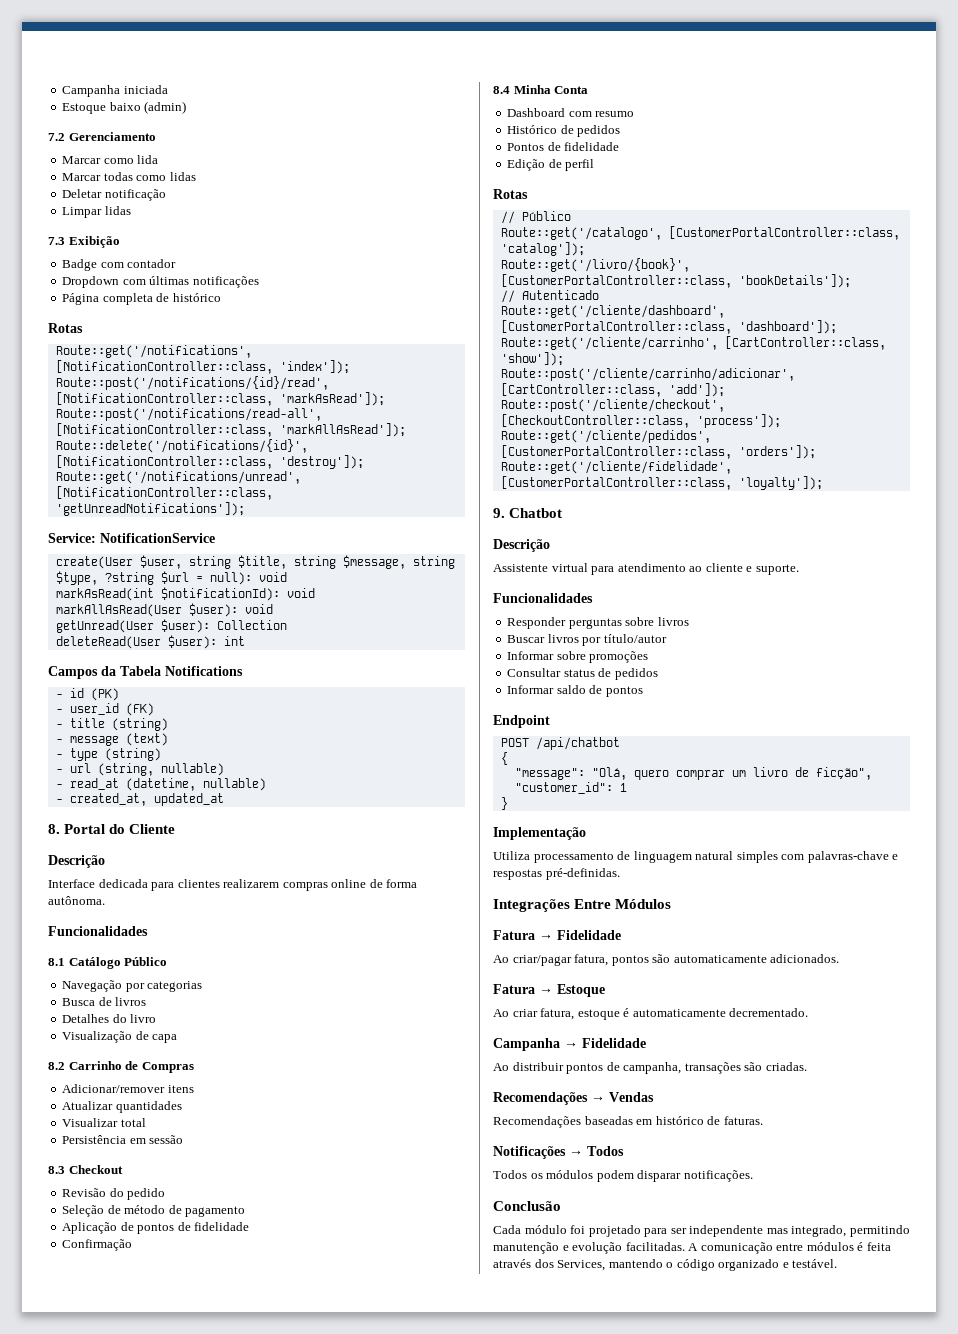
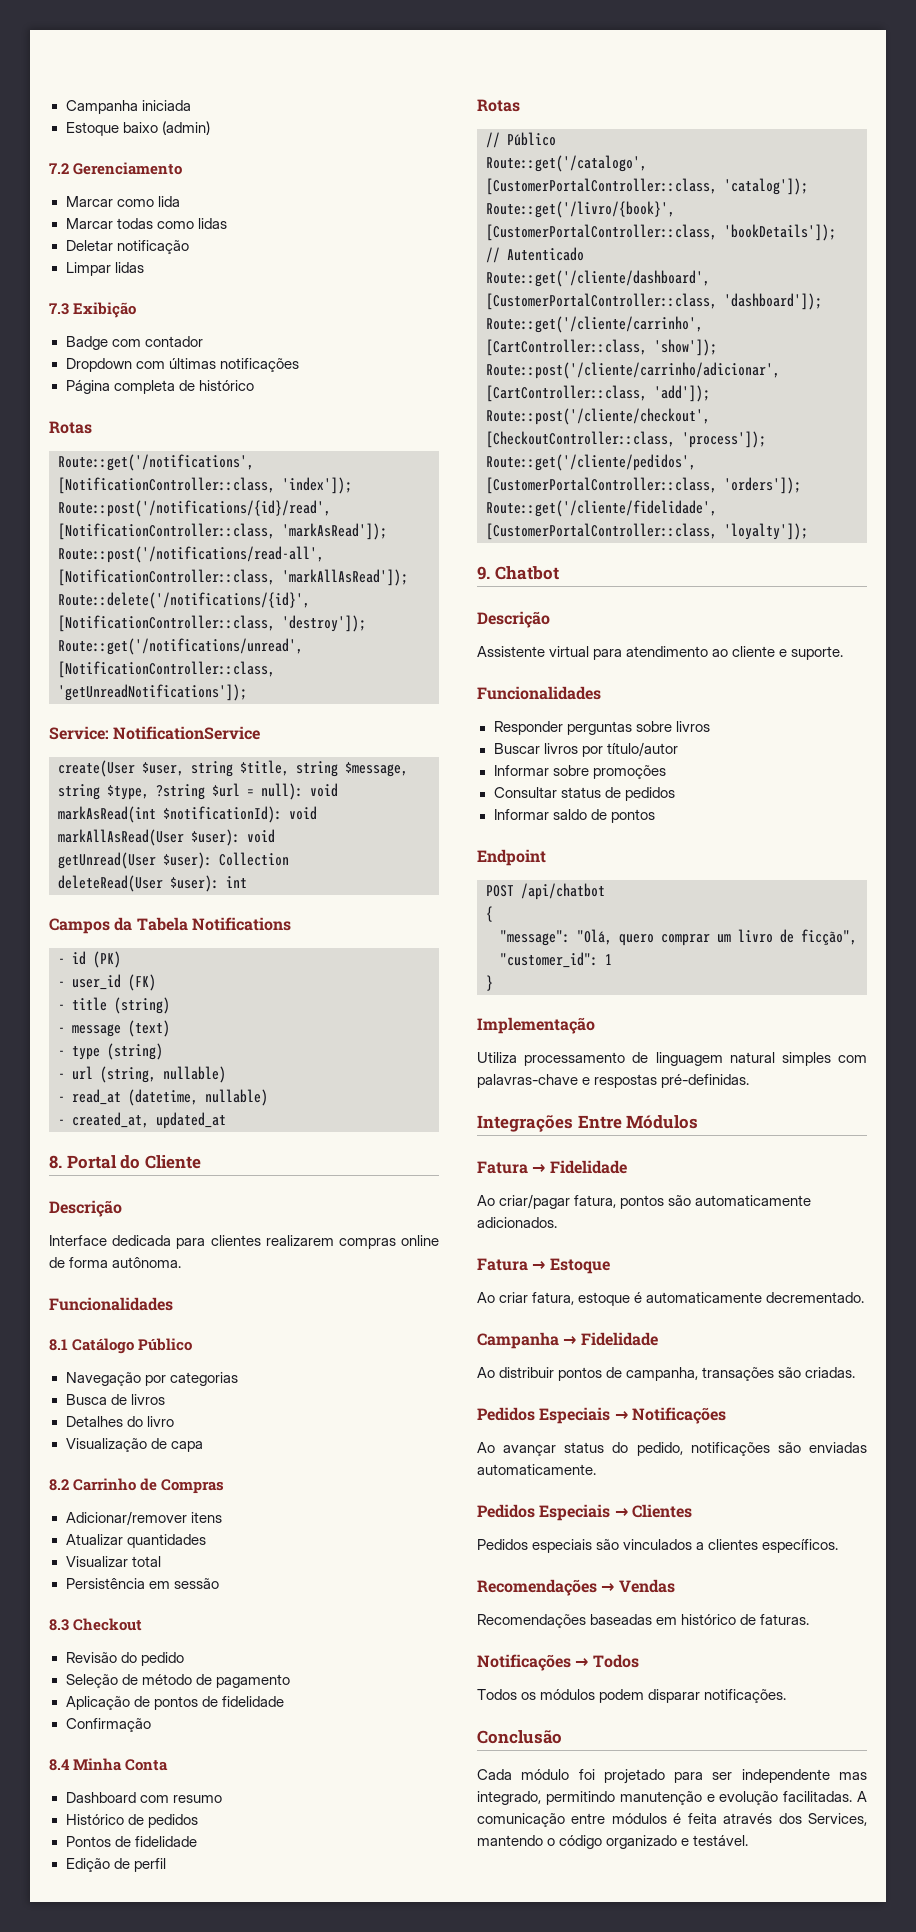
(807, 1066) none -> [477,1407,726,1424] [477,1442,867,1456] [477,1464,596,1475] [477,1504,692,1521] [477,1539,839,1553] // Pedidos Especiais → Notificações // Ao avançar status do pedido, notificações são enviadas automaticamente. // Pedidos Especiais → Clientes // Pedidos especiais são vinculados a clientes específicos.

